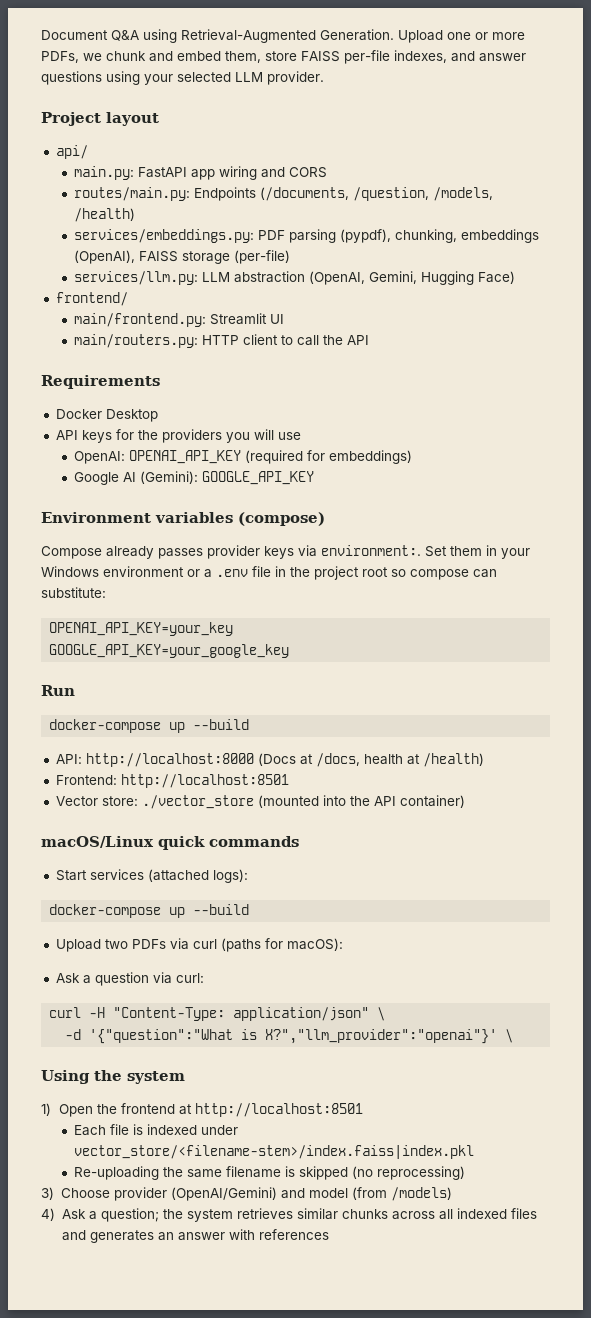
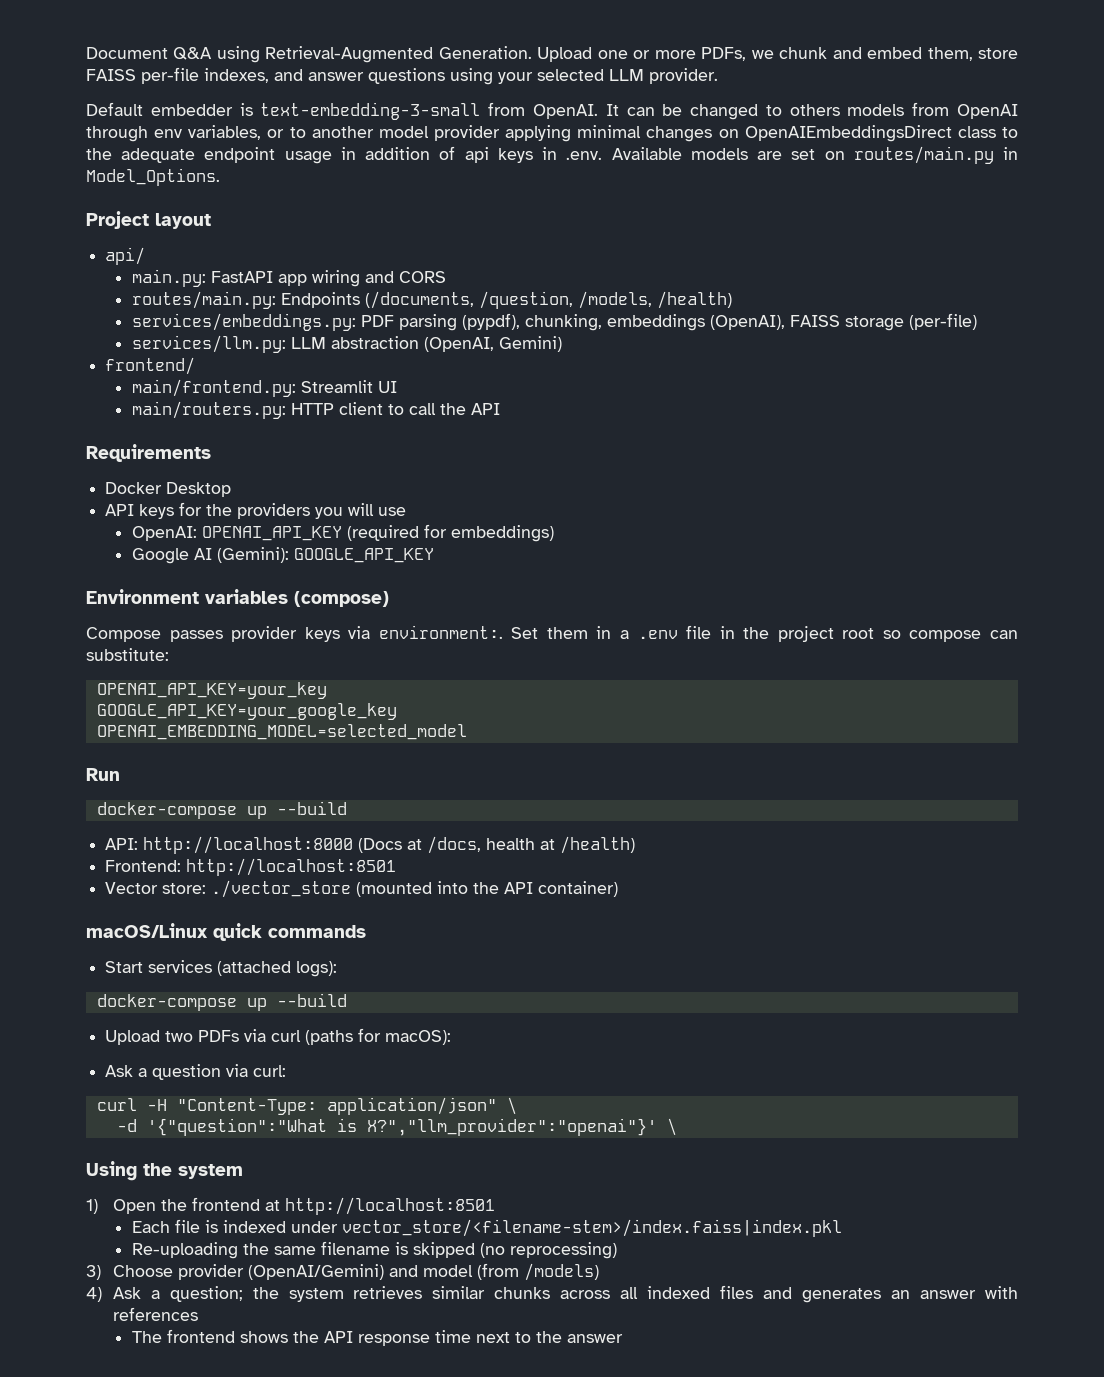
(324, 78) none -> [86,102,1019,120] [86,125,1018,142] [86,146,1019,164] [86,168,220,186] // Default embedder is text-embedding-3-small from OpenAI. It can be changed to others models from OpenAI through env variables, or to another model provider applying minimal changes on OpenAIEmbeddingsDirect class to the adequate endpoint usage in addition of api keys in .env. Available models are set on routes/main.py in Model_Options.
[368,271,515,285] Gemini, Hugging Face) -> [498,336,562,352] Gemini)
[106,546,154,559] already -> (161, 634) none
[501,548,530,559] [41,566,200,577] your Windows environment or -> (612, 632) none
(290, 651) none -> [96,724,467,740] // OPENAI_EMBEDDING_MODEL=selected_model
(329, 1234) none -> [131,1329,623,1346] // The frontend shows the API response time next to the answer

